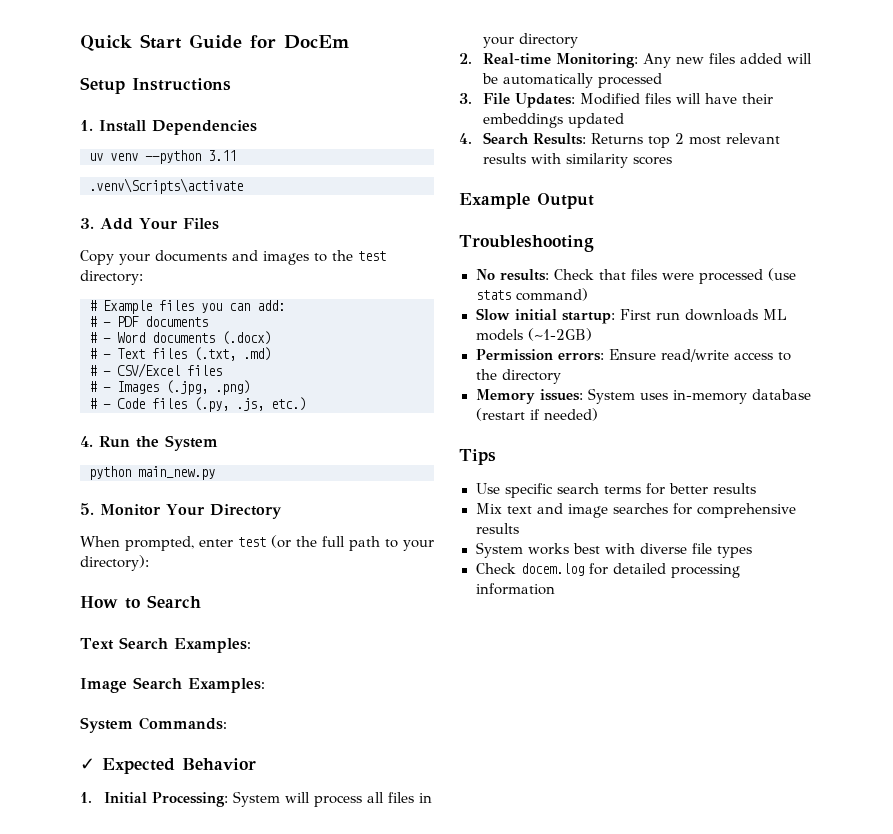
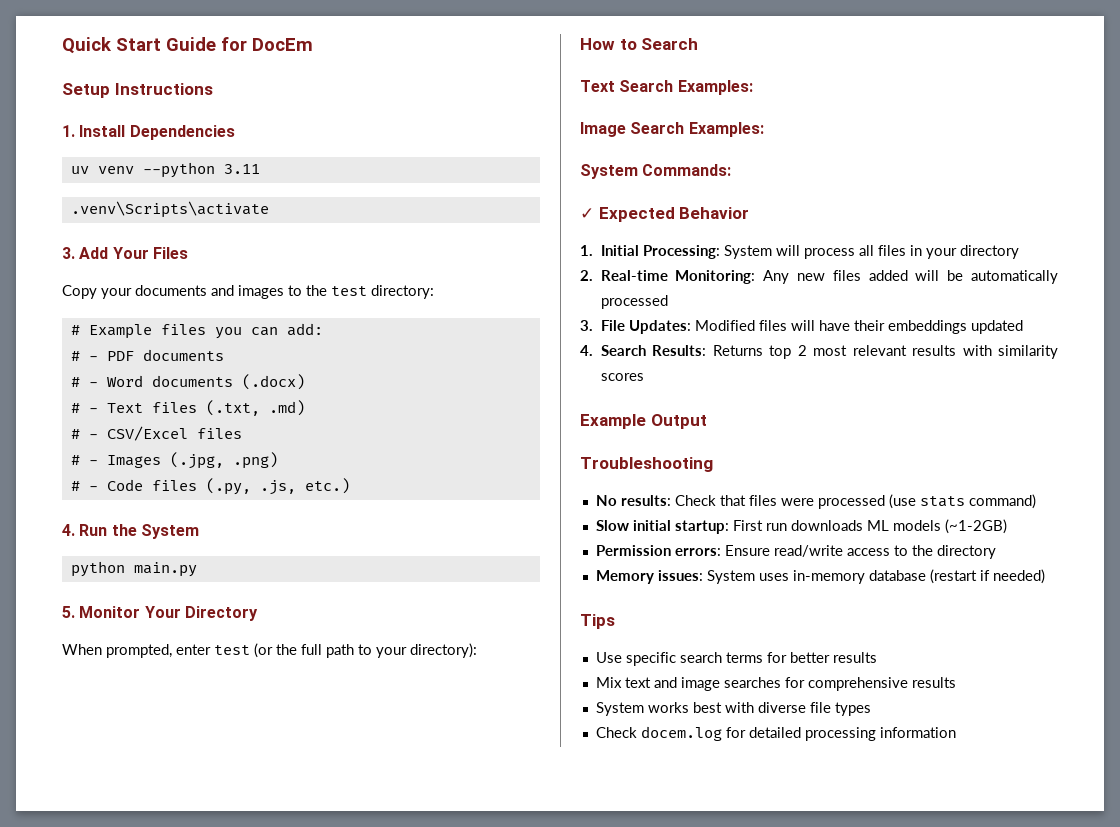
[138,466,215,480] main_new.py -> [133,562,197,577] main.py

